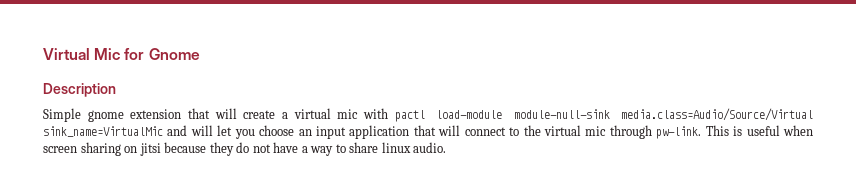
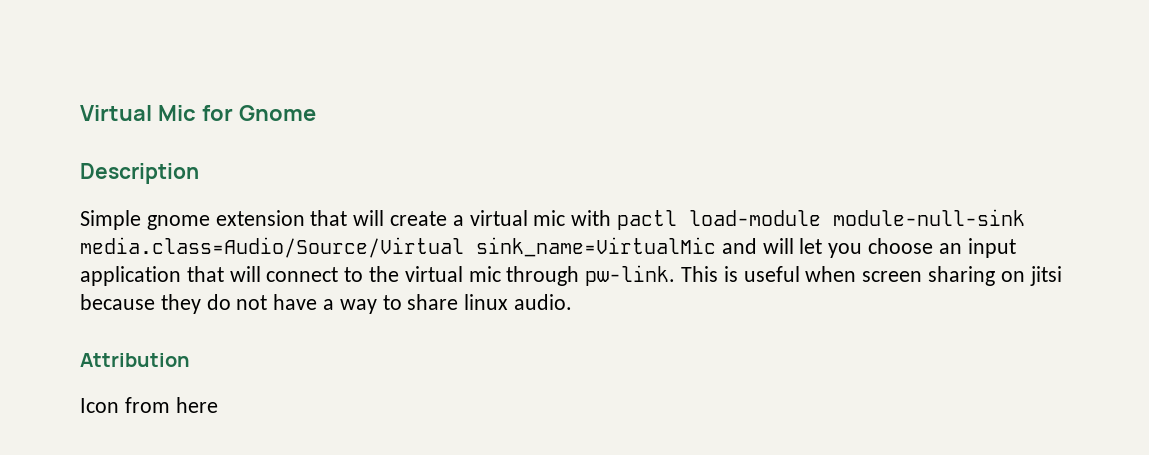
(447, 147) none -> [80,353,190,367] [80,397,218,413] // Attribution // Icon from here

